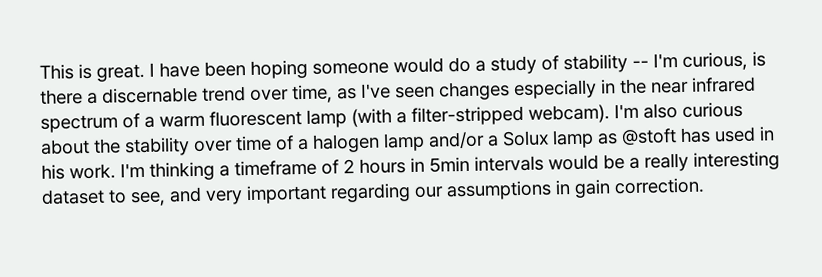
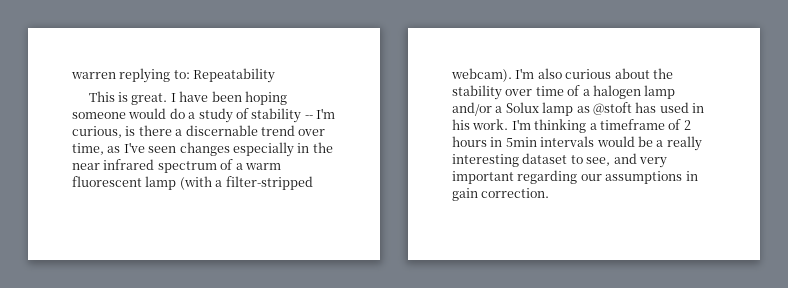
(39, 72) none -> [71,68,276,83] warren replying to: Repeatability //

